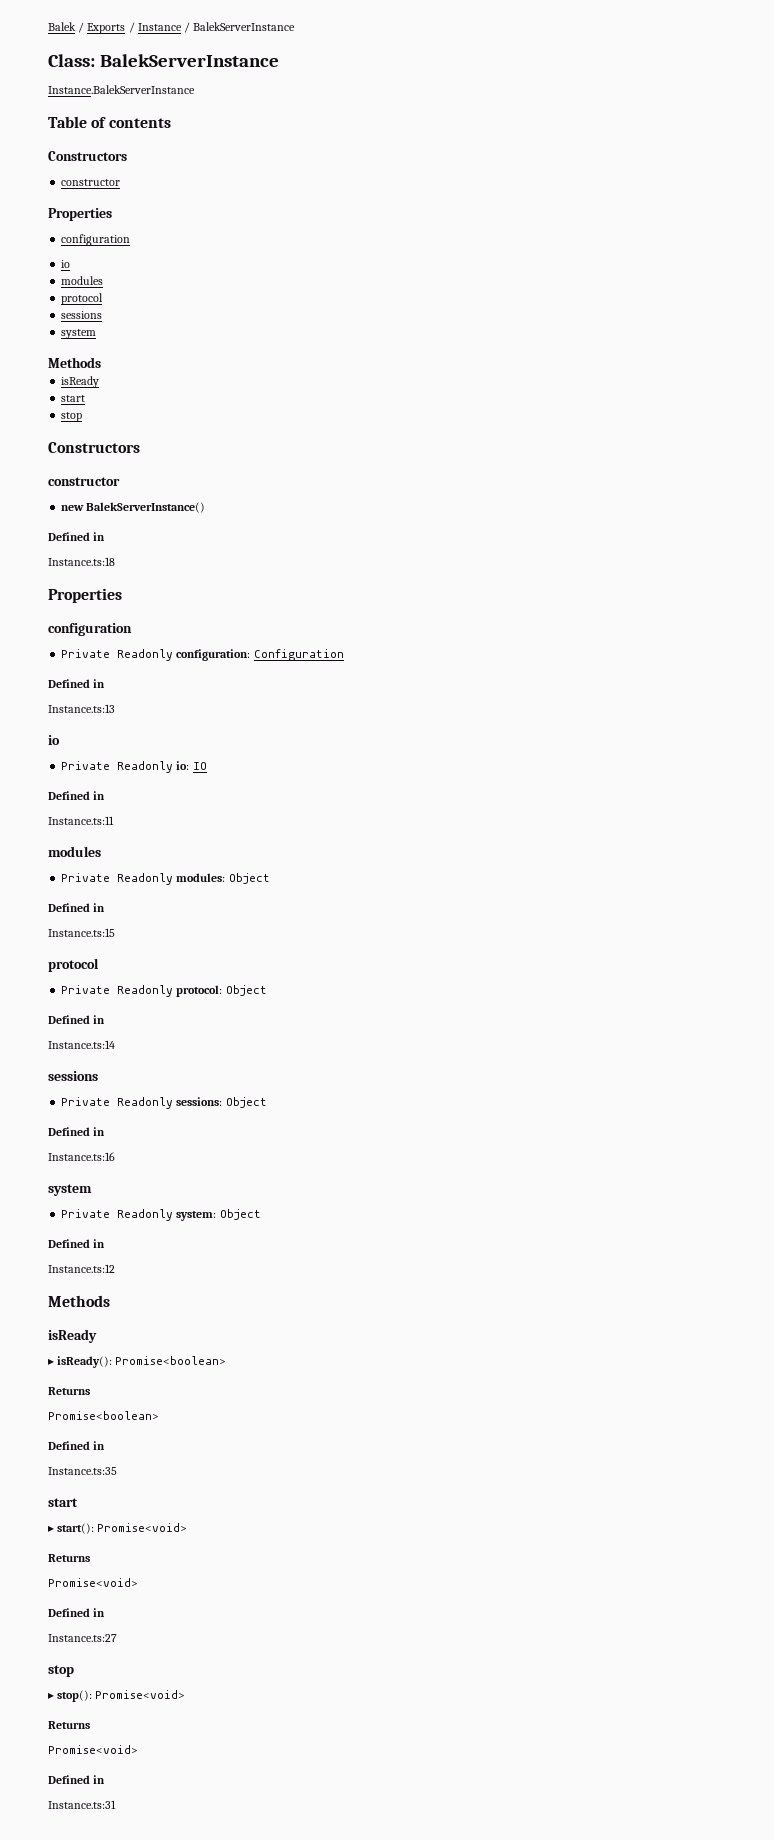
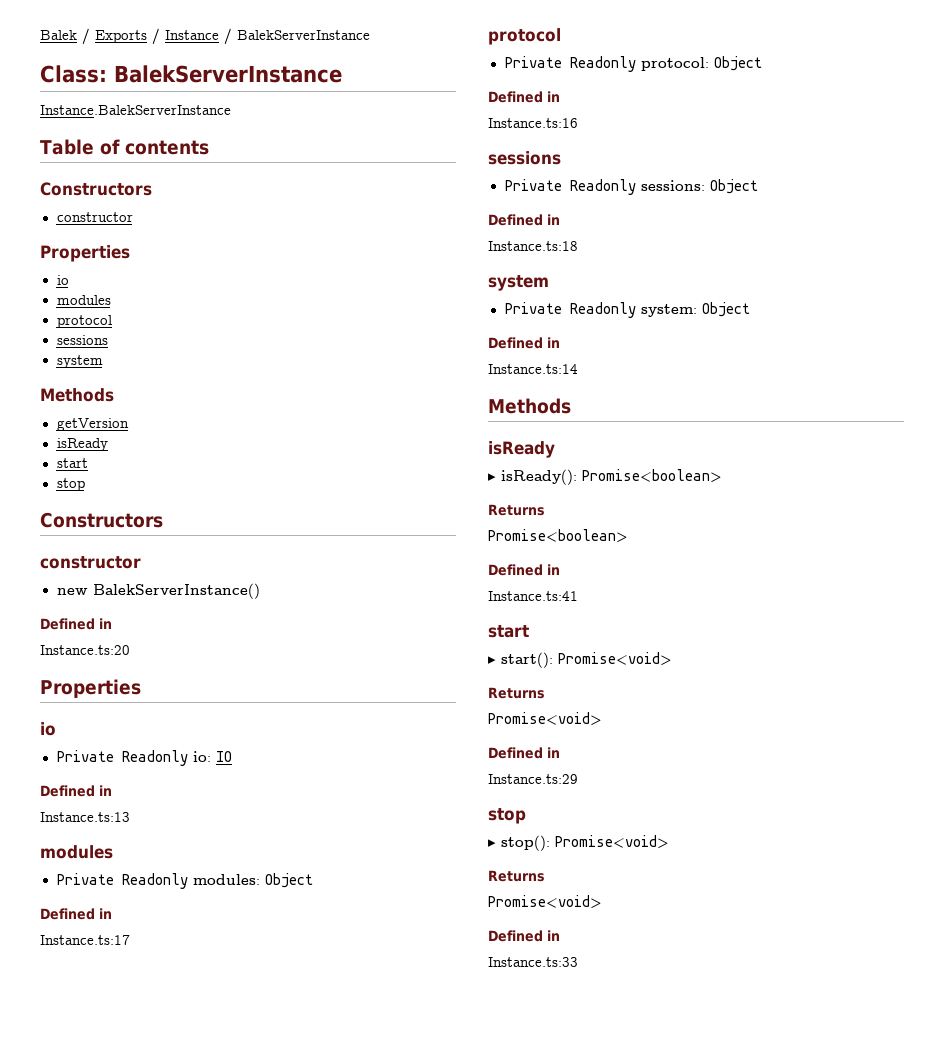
[61,234,131,246] // configuration -> (130, 253) none
(101, 362) none -> [56,418,129,431] // getVersion
[48,557,115,566] [48,588,122,603] [48,623,132,636] [61,649,344,661] [48,679,106,688] [48,704,115,713] Instance.ts:18 // Properties // configuration // Private Readonly configuration: Configuration // Defined in // Instance.ts:13 -> [40,645,130,655] [40,679,141,698] Instance.ts:20 // Properties
[48,816,114,825] Instance.ts:11 -> [40,812,130,822] Instance.ts:13
[48,928,115,937] Instance.ts:15 -> [40,935,130,945] Instance.ts:17
[48,1040,115,1049] Instance.ts:14 -> [488,118,578,128] Instance.ts:16
[48,1152,115,1161] Instance.ts:16 -> [488,241,578,251] Instance.ts:18
[48,1264,115,1273] Instance.ts:12 -> [488,364,578,374] Instance.ts:14
[48,1467,117,1475] Instance.ts:35 -> [488,591,578,601] Instance.ts:41
[48,1634,117,1642] Instance.ts:27 -> [488,774,578,784] Instance.ts:29
[48,1800,116,1809] Instance.ts:31 -> [488,957,578,967] Instance.ts:33

